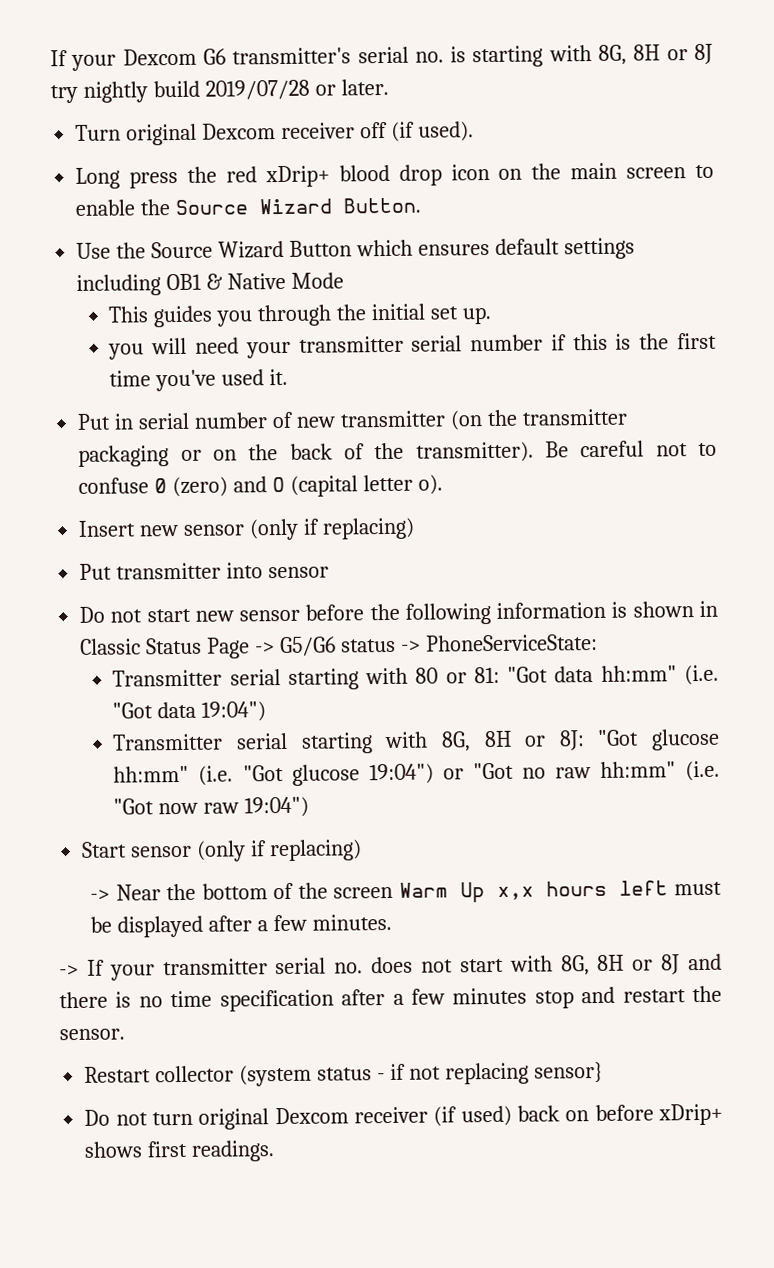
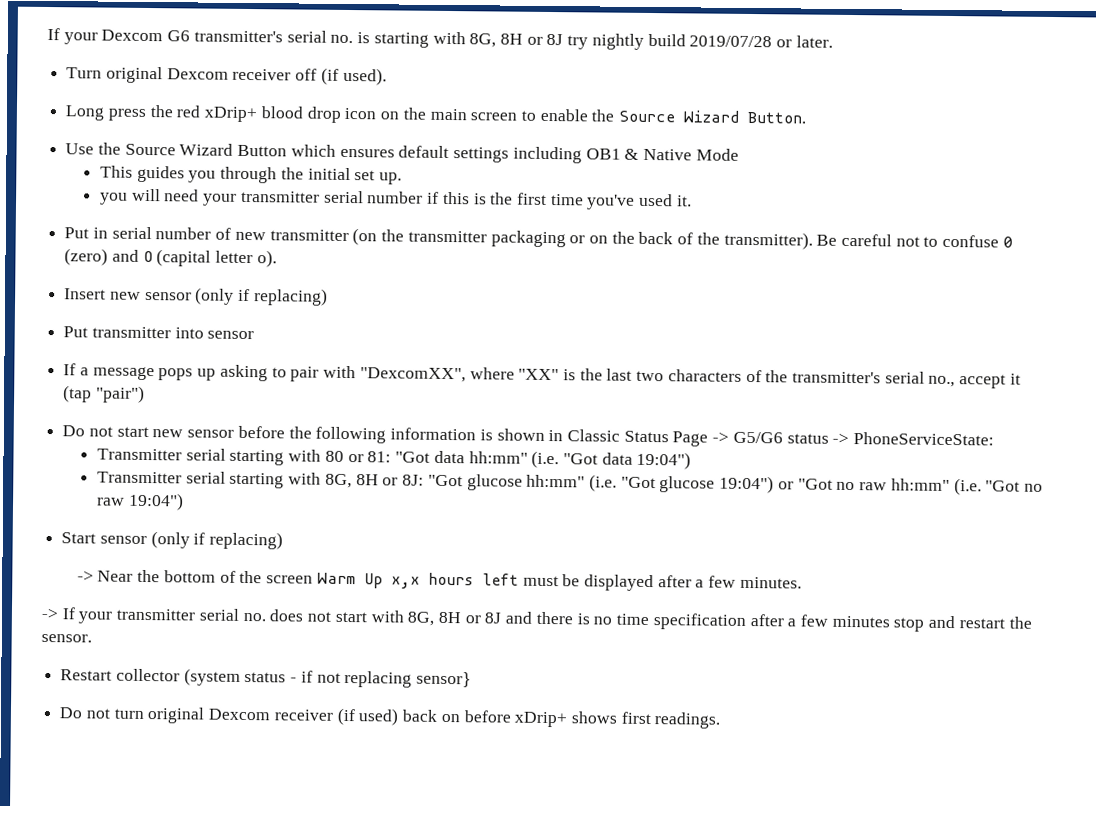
(330, 572) none -> [63,363,1021,389] [63,385,145,403] // If a message pops up asking to pair with "DexcomXX", where "XX" is the last two characters of the transmitter's serial no., accept it (tap "pair")
[158,802,199,815] now -> [1023,483,1043,492] no

